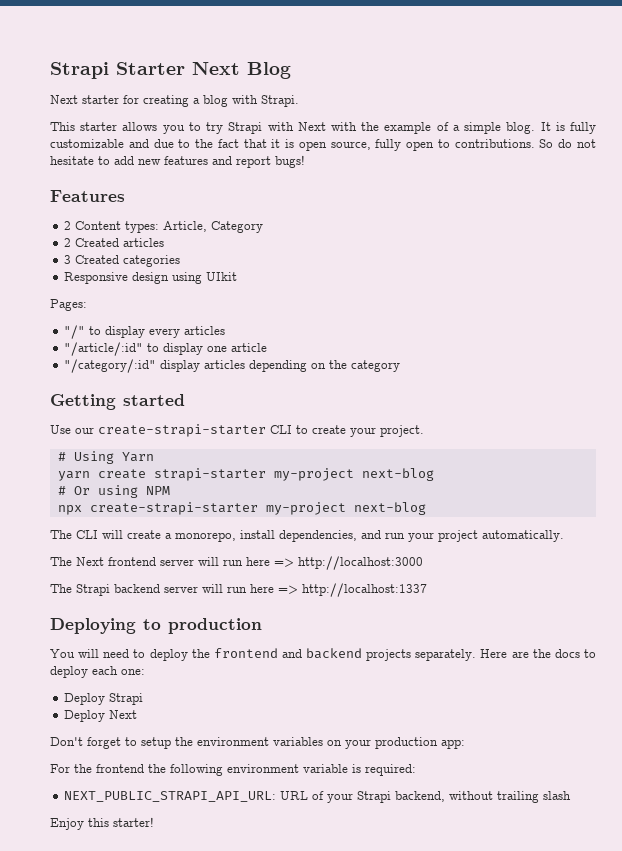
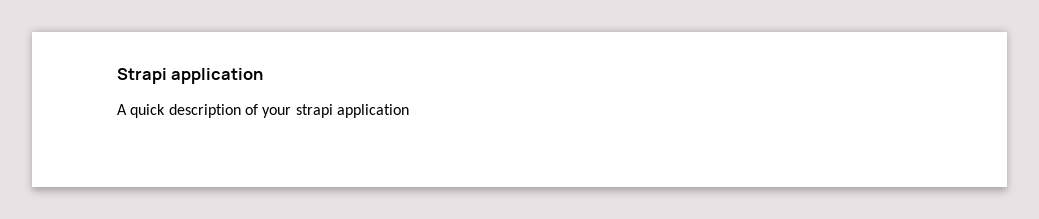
[50,62,291,79] [50,95,299,107] [50,122,596,134] [50,139,596,151] [50,155,305,168] [50,190,125,202] [64,221,264,233] [64,238,165,247] [64,255,181,267] [64,272,238,284] [50,299,87,311] [64,325,226,339] [64,342,268,356] [64,359,401,373] [50,394,185,410] [50,424,424,437] [57,451,154,464] [57,468,434,481] [57,485,170,498] [57,502,426,515] [50,530,564,542] [50,556,423,570] [50,583,427,597] [50,618,262,634] [50,648,596,661] [50,666,145,678] [64,693,144,705] [64,710,138,722] [50,737,465,749] [50,764,416,776] [64,791,572,803] [50,817,154,830] Strapi Starter Next Blog // Next starter for creating a blog with Strapi. // This starter allows you to try Strapi with Next with the example of a simple blog. It is fully customizable and due to the fact that it is open source, fully open to contributions. So do not hesitate to add new features and report bugs! // Features // 2 Content types: Article, Category // 2 Created articles // 3 Created categories // Responsive design using UIkit // Pages: // "/" to display every articles // "/article/:id" to display one article // "/category/:id" display articles depending on the category // Getting started // Use our create-strapi-starter CLI to create your project. // # Using Yarn // yarn create strapi-starter my-project next-blog // # Or using NPM // npx create-strapi-starter my-project next-blog // The CLI will create a monorepo, install dependencies, and run your project automatically. // The Next frontend server will run here => http://localhost:3000 // The Strapi backend server will run here => http://localhost:1337 // Deploying to production // You will need to deploy the frontend and backend projects separately. Here are the docs to deploy each one: // Deploy Strapi // Deploy Next // Don't forget to setup the environment variables on your production app: // For the frontend the following environment variable is required: // NEXT_PUBLIC_STRAPI_API_URL: URL of your Strapi backend, without trailing slash // Enjoy this starter! -> [117,68,264,84] [117,104,409,118] Strapi application // A quick description of your strapi application

